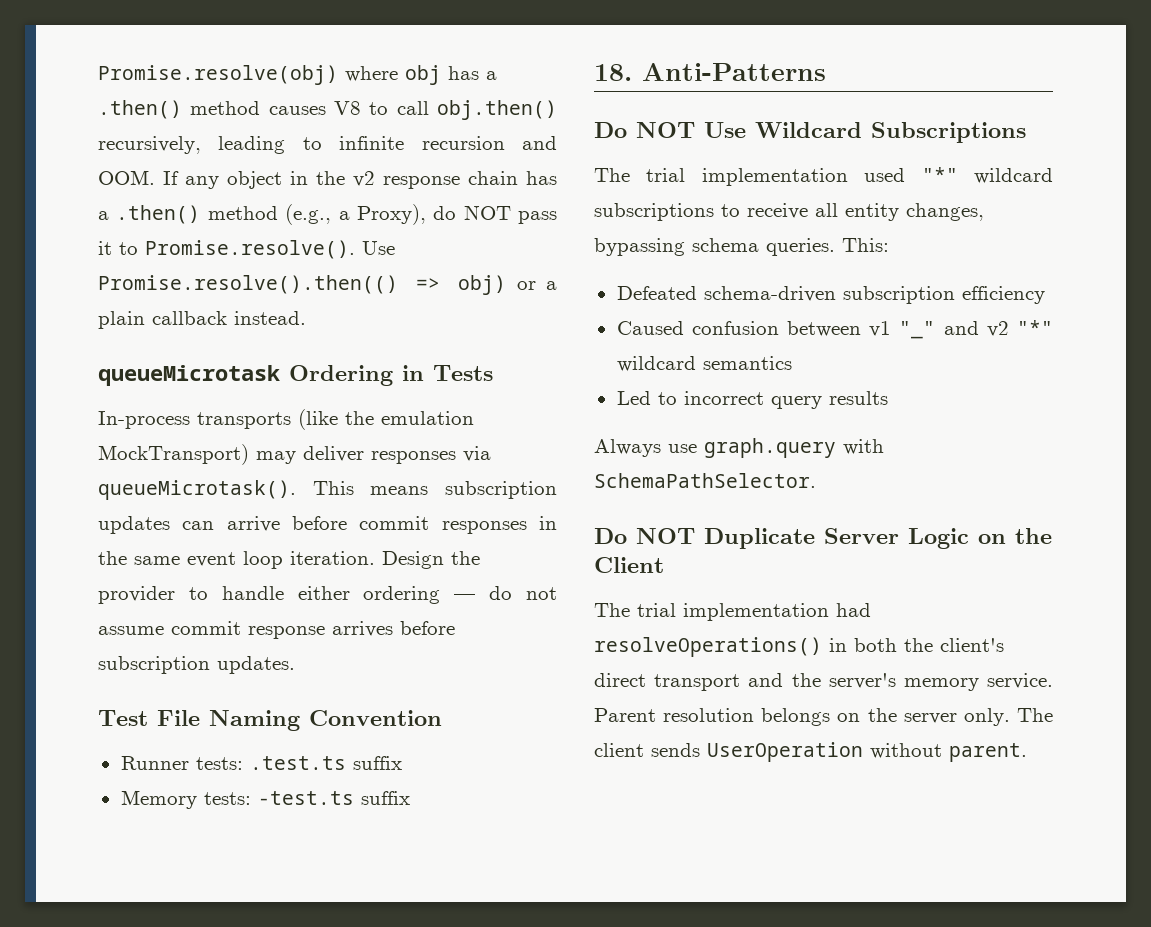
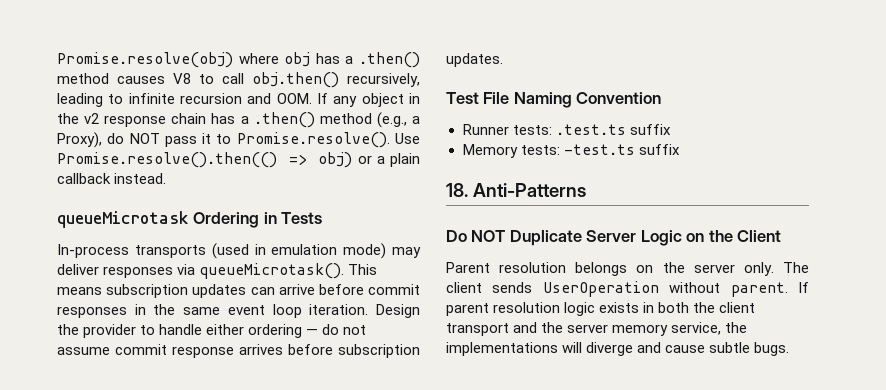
[298,409,474,430] [98,444,249,465] (like the emulation MockTransport) -> [211,243,387,259] (used in emulation mode)
[594,122,1026,143] [594,167,1053,186] [594,203,984,221] [594,238,889,256] [616,286,1045,304] [616,320,1053,339] [616,356,792,372] [616,391,888,409] [594,438,884,458] [594,473,816,488] // Do NOT Use Wildcard Subscriptions // The trial implementation used "*" wildcard subscriptions to receive all entity changes, bypassing schema queries. This: // Defeated schema-driven subscription efficiency // Caused confusion between v1 "_" and v2 "*" wildcard semantics // Led to incorrect query results // Always use graph.query with SchemaPathSelector. -> (586, 190) none
[594,603,871,621] [594,637,1004,657] [594,673,1053,691] The trial implementation had resolveOperations() in both the client's direct transport and the server's memory service. -> (782, 236) none
(1027, 752) none -> [798,282,809,293] [446,302,756,316] [446,322,748,336] [446,342,790,356] If parent resolution logic exists in both the client transport and the server memory service, the implementations will diverge and cause subtle bugs.

